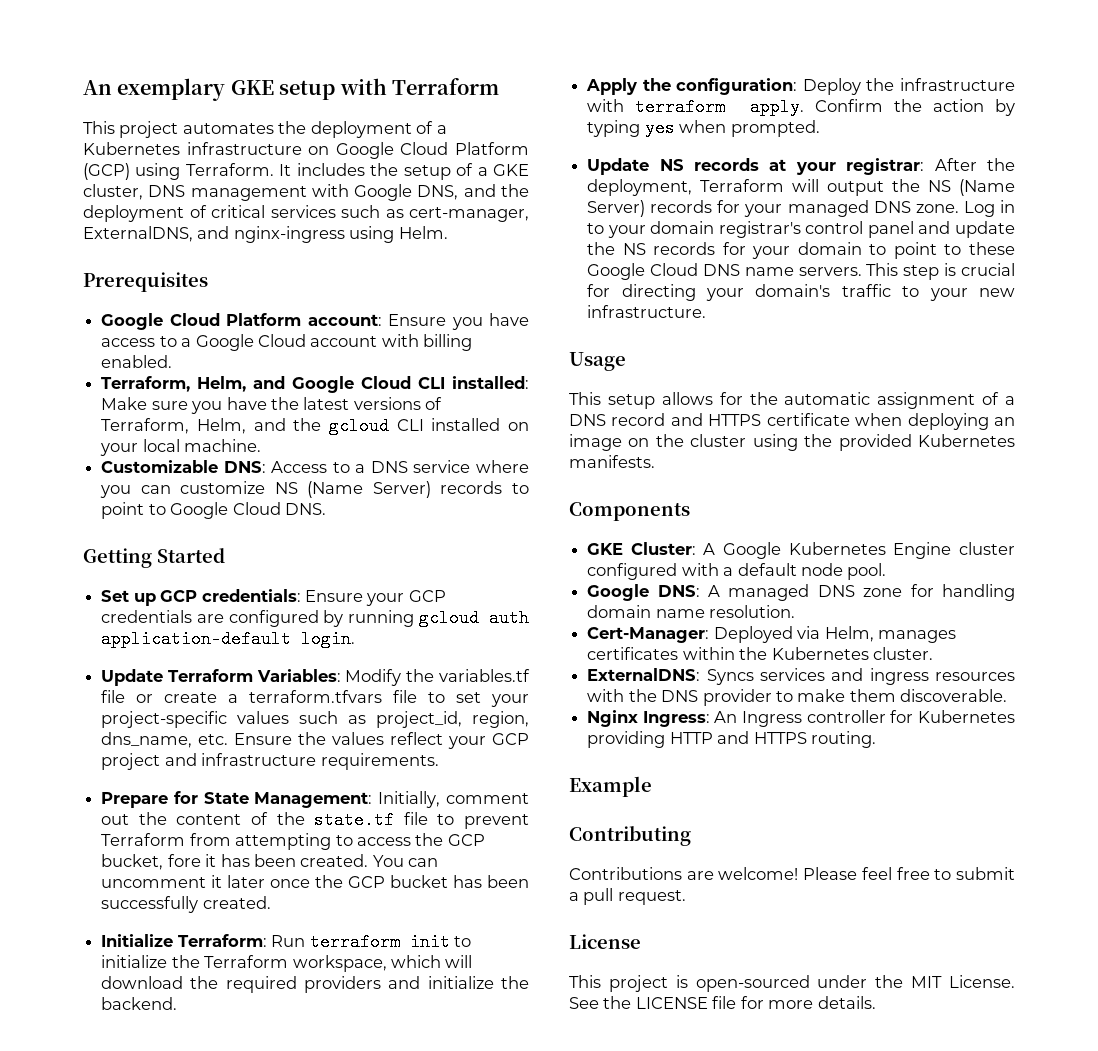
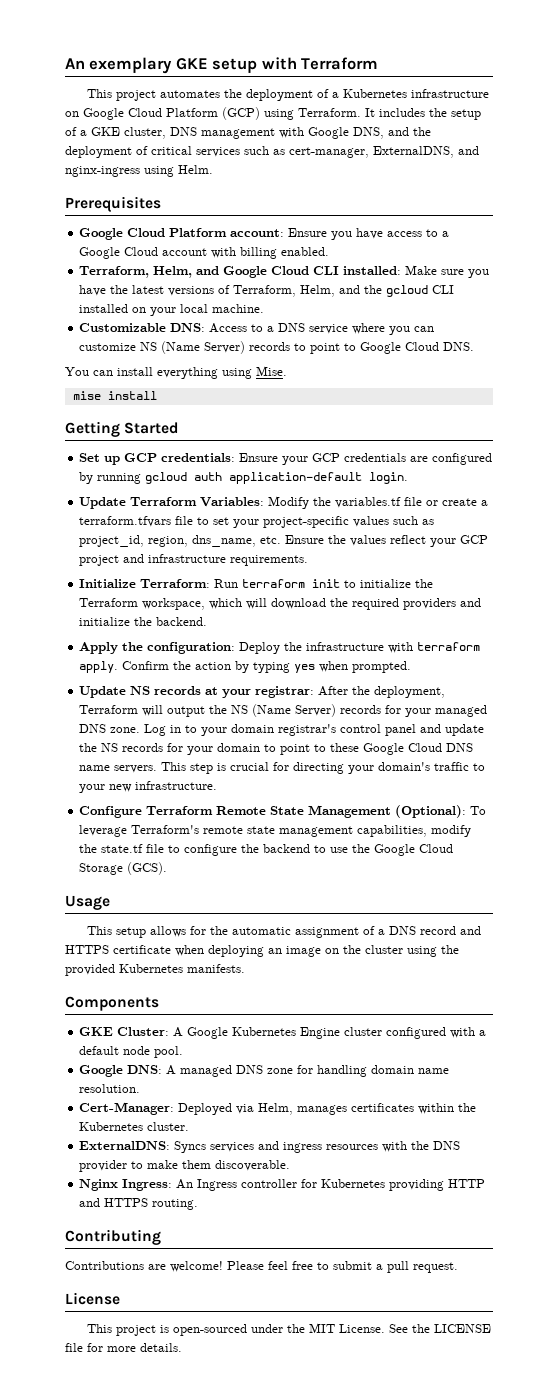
(326, 509) none -> [65,366,287,379] [72,391,157,400] // You can install everything using Mise. // mise install
[101,791,529,808] [101,811,529,829] [101,833,485,850] [101,854,439,870] [101,875,529,888] [101,896,271,913] // Prepare for State Management: Initially, comment out the content of the state.tf file to prevent Terraform from attempting to access the GCP bucket, fore it has been created. You can uncomment it later once the GCP bucket has been successfully created. -> (309, 560) none
(707, 311) none -> [79,805,487,818] [79,825,472,837] [79,844,454,856] [79,862,168,875] // Configure Terraform Remote State Management (Optional): To leverage Terraform's remote state management capabilities, modify the state.tf file to configure the backend to use the Google Cloud Storage (GCS).
[569,776,652,797] // Example -> (199, 1204) none

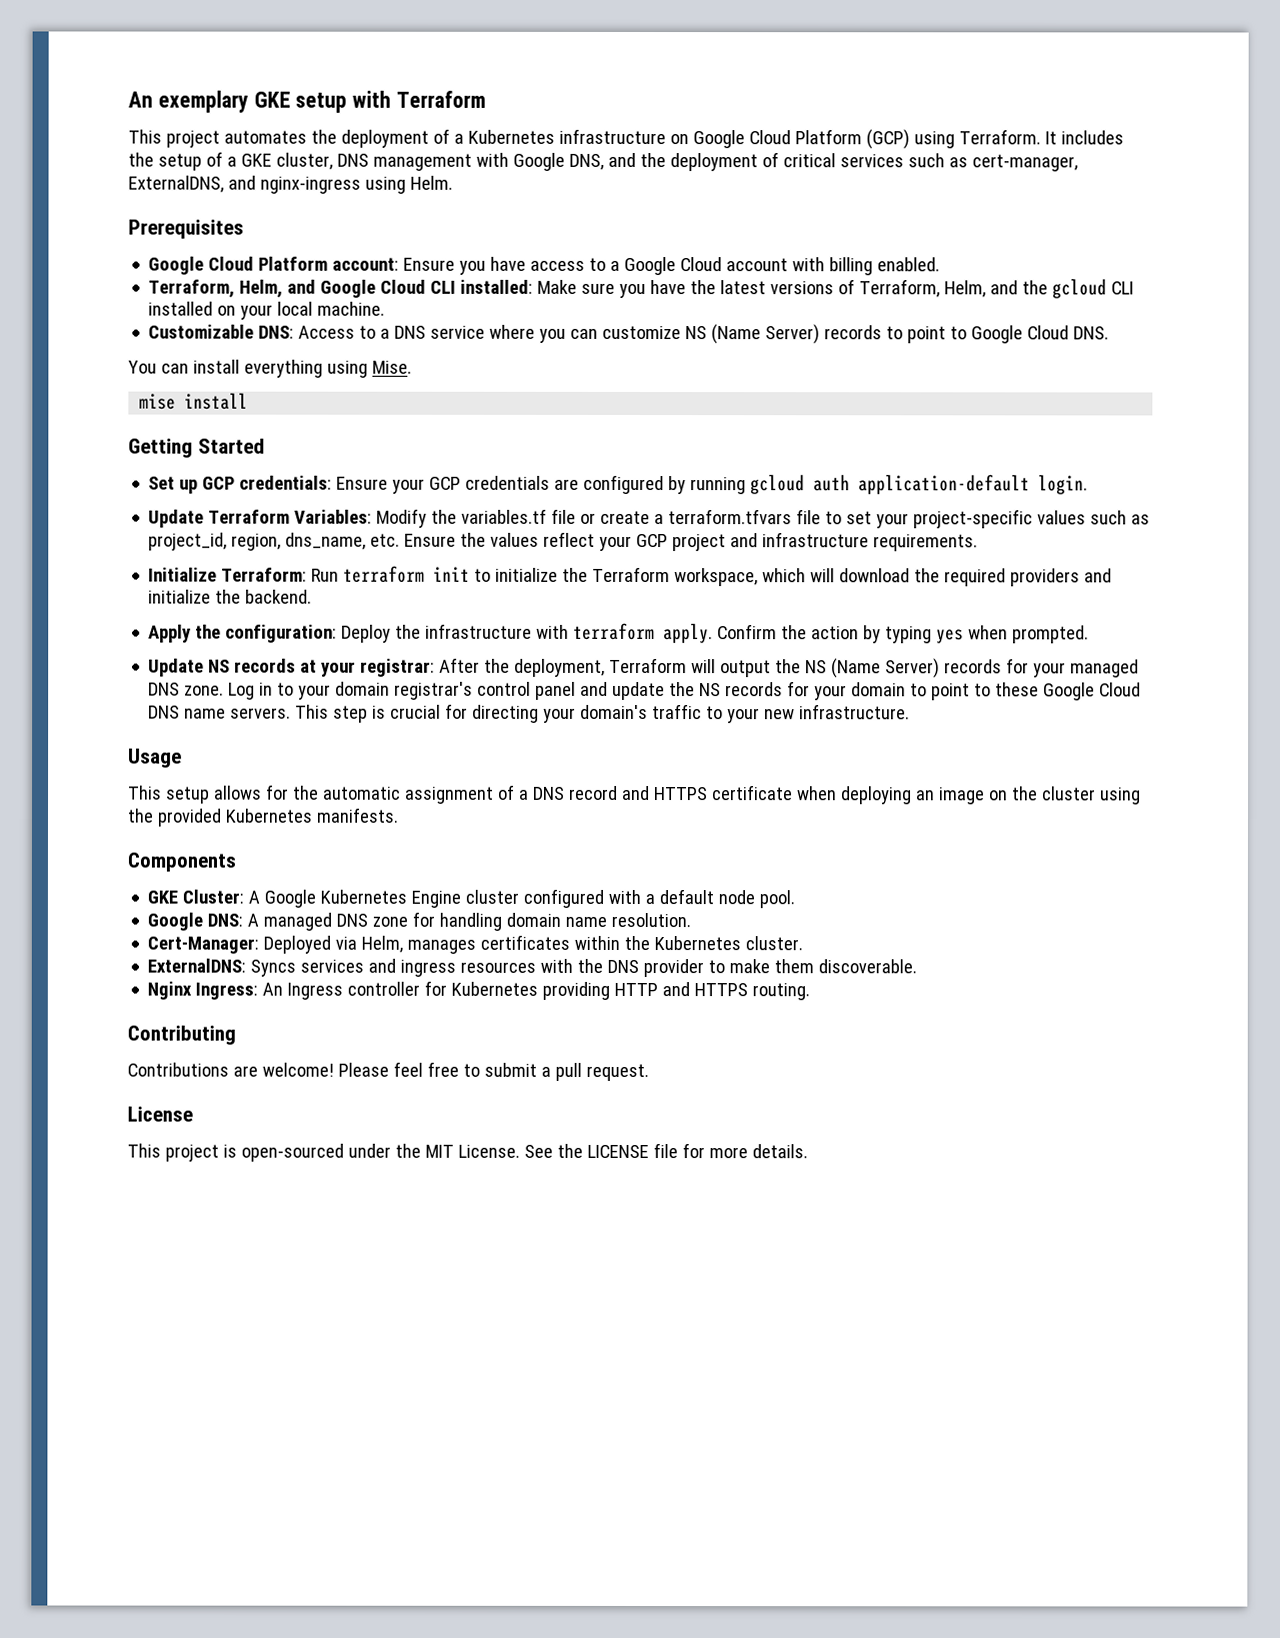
[79,805,487,818] [79,825,472,837] [79,844,454,856] [79,862,168,875] // Configure Terraform Remote State Management (Optional): To leverage Terraform's remote state management capabilities, modify the state.tf file to configure the backend to use the Google Cloud Storage (GCS). -> (911, 712) none

